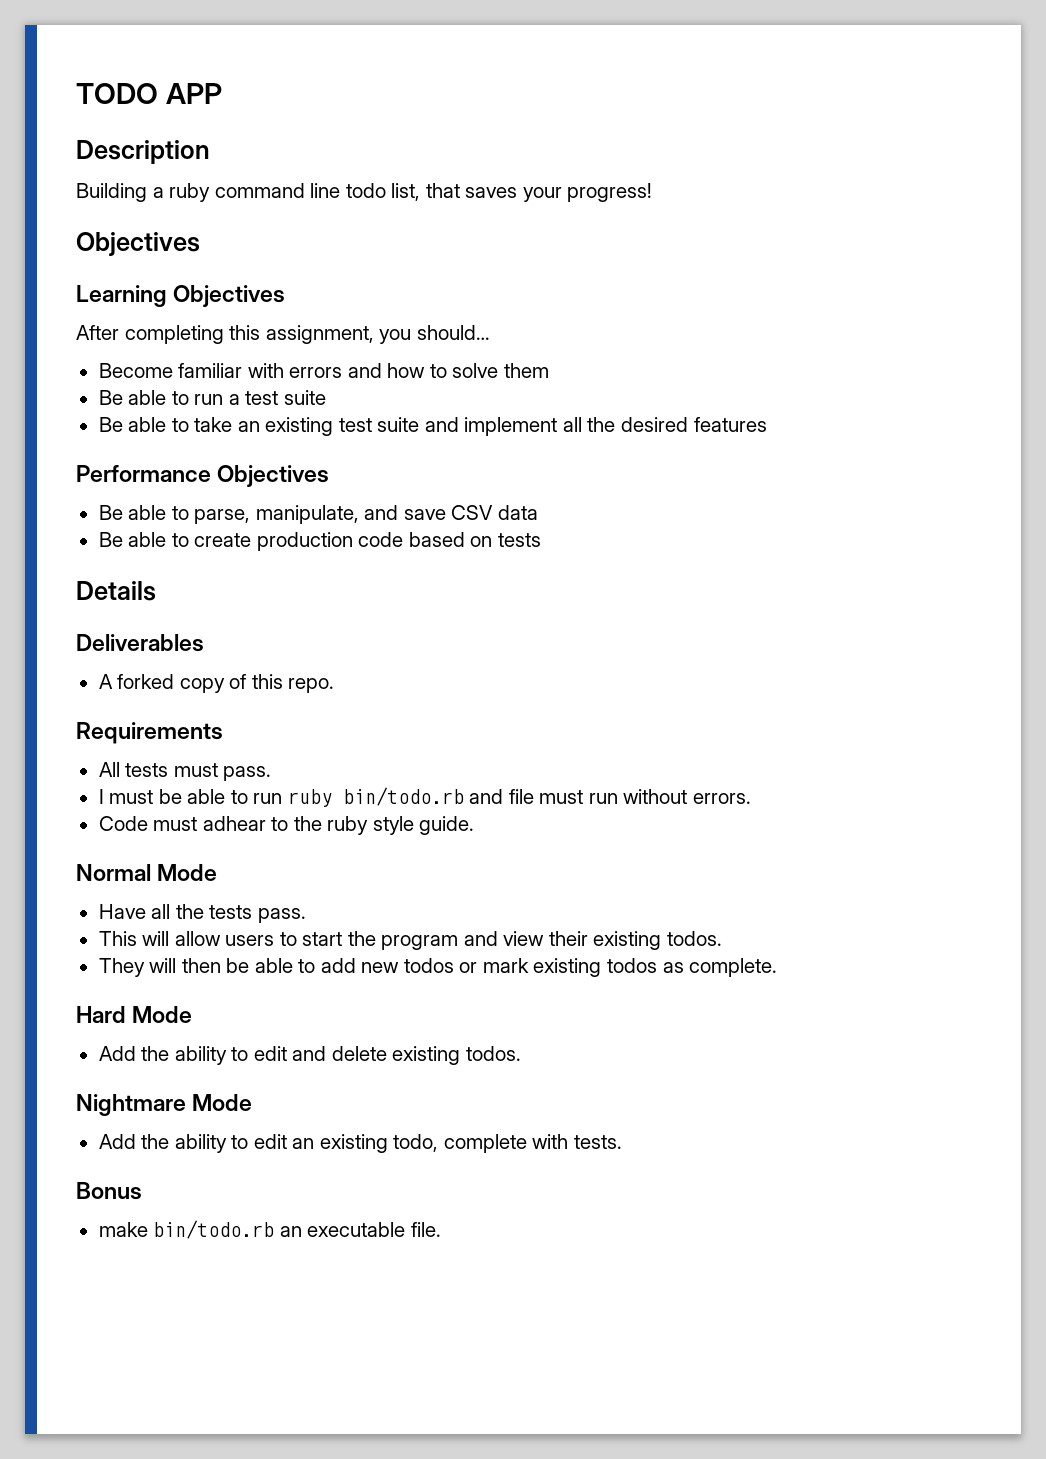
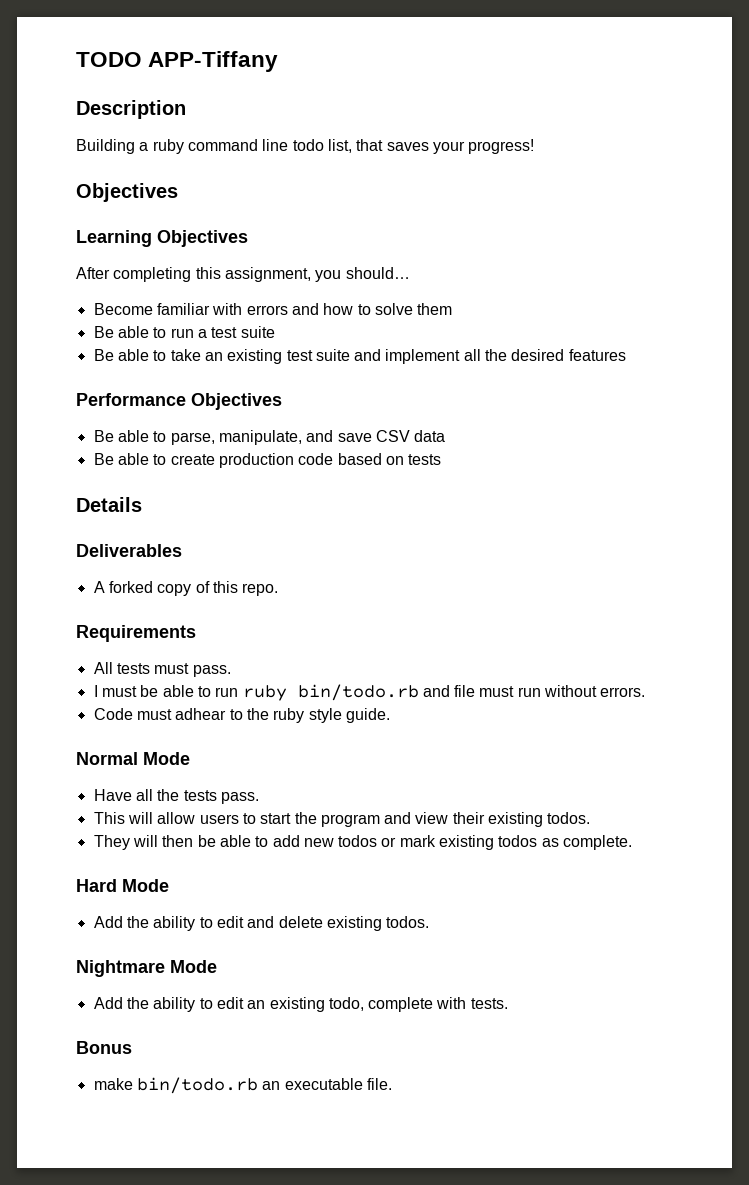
[165,83,222,104] APP -> [148,51,279,72] APP-Tiffany

